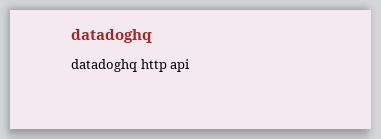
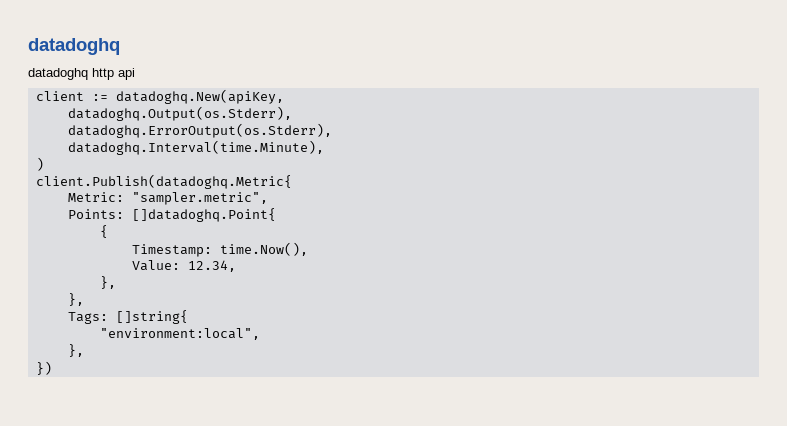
(190, 65) none -> [35,89,284,104] [67,106,292,121] [67,123,332,138] [67,140,324,155] [35,157,44,171] [35,174,292,189] [67,192,268,205] [67,208,276,222] [99,225,108,238] [131,242,308,257] [131,260,236,272] [99,276,116,289] [67,293,84,306] [67,310,188,324] [99,328,260,340] [67,344,84,357] [35,361,52,375] // client := datadoghq.New(apiKey, // datadoghq.Output(os.Stderr), // datadoghq.ErrorOutput(os.Stderr), // datadoghq.Interval(time.Minute), // ) // client.Publish(datadoghq.Metric{ // Metric: "sampler.metric", // Points: []datadoghq.Point{ // { // Timestamp: time.Now(), // Value: 12.34, // }, // }, // Tags: []string{ // "environment:local", // }, // })

